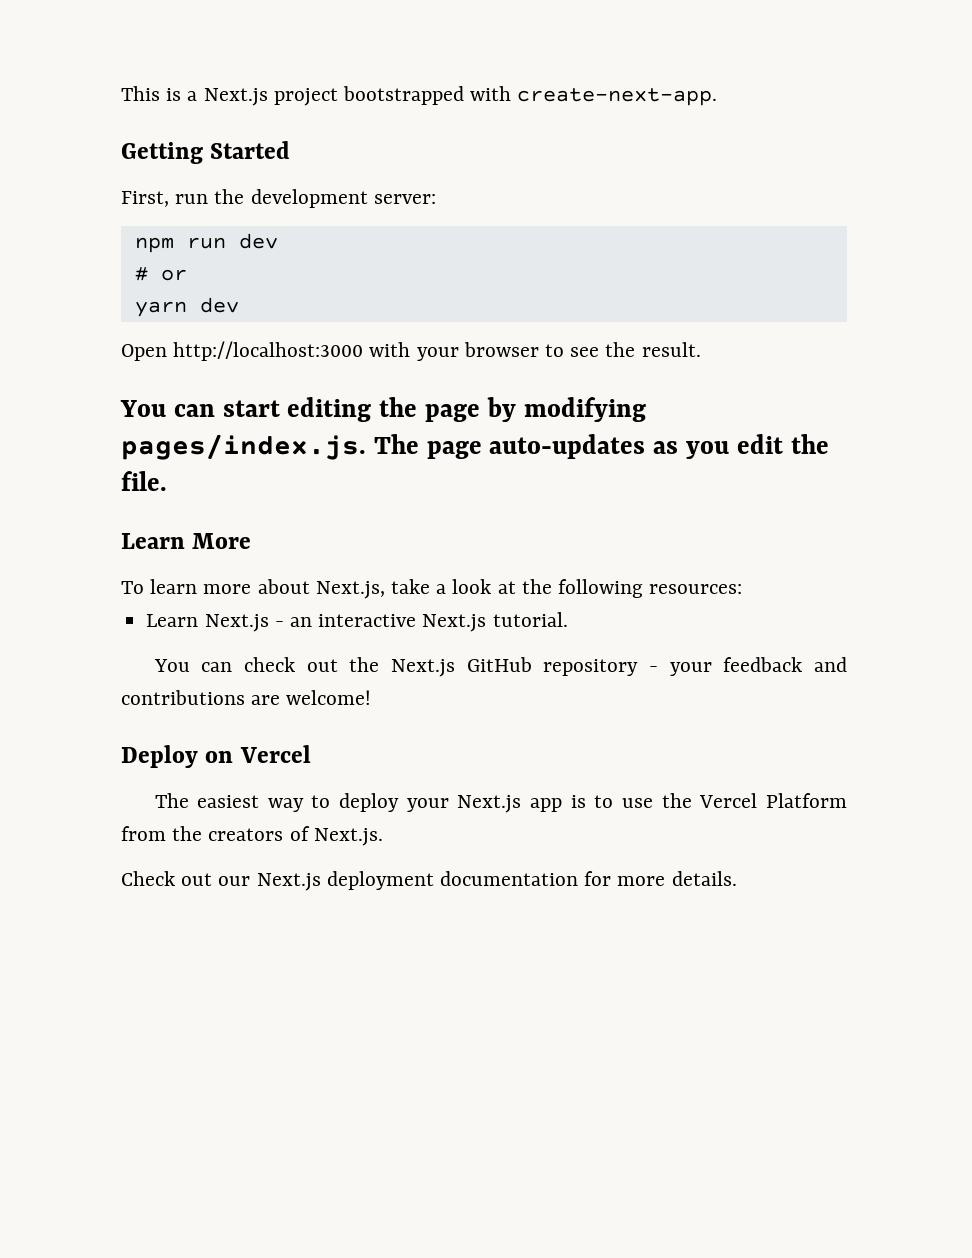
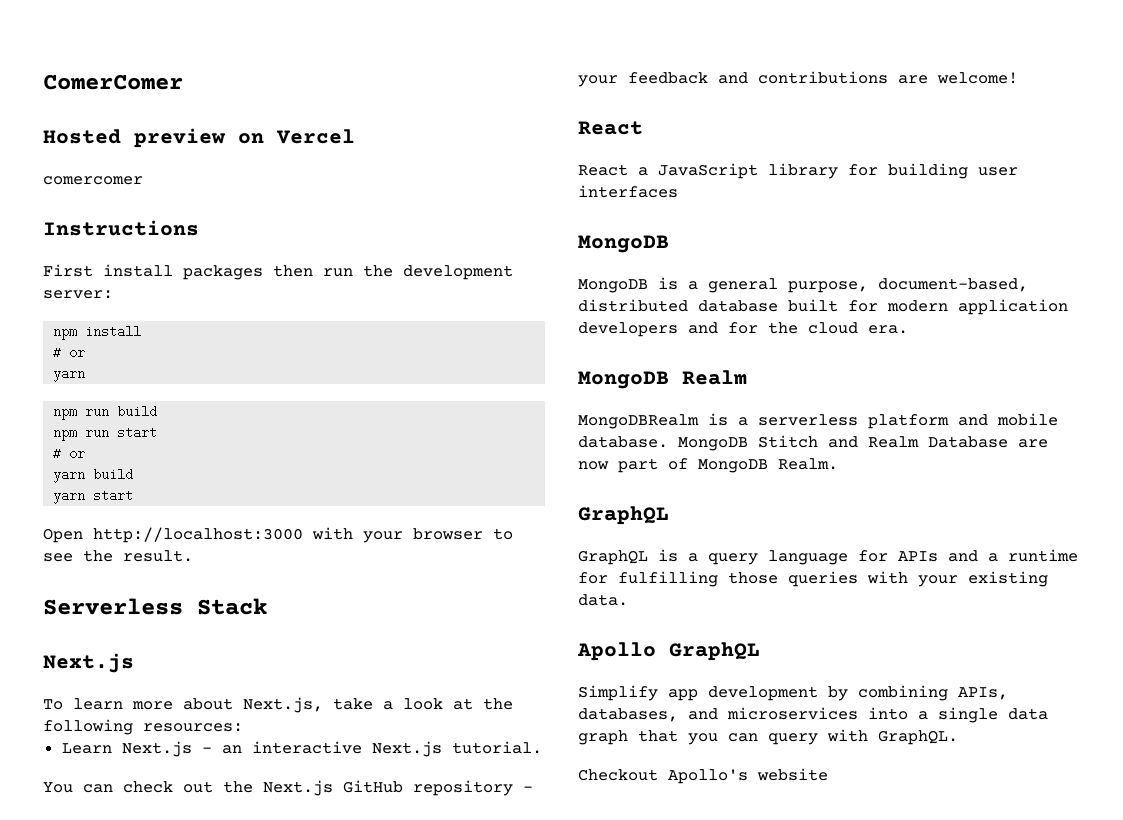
[121,86,718,106] [121,141,291,164] [121,191,169,207] This is a Next.js project bootstrapped with create-next-app. // Getting Started // First, -> [43,74,183,90] [43,128,355,148] [43,176,143,185] [43,220,199,236] [43,264,313,280] ComerComer // Hosted preview on Vercel // comercomer // Instructions // First install packages then
[186,233,278,249] [134,267,187,281] [134,297,239,317] run dev // # or // yarn dev -> [85,325,142,338] [53,346,86,359] [53,367,86,382] [53,405,158,420] [53,426,158,441] [53,447,86,460] [53,468,134,483] [53,489,134,504] install // # or // yarn // npm run build // npm run start // # or // yarn build // yarn start
[120,397,646,422] [121,434,829,460] [121,471,167,491] [121,533,252,549] You can start editing the page by modifying pages/index.js. The page auto-updates as you edit the file. // Learn More -> [43,598,267,615] [43,653,134,673] Serverless Stack // Next.js
[121,745,311,768] [154,793,847,813] [121,826,383,846] [121,871,737,891] Deploy on Vercel // The easiest way to deploy your Next.js app is to use the Vercel Platform from the creators of Next.js. // Check out our Next.js deployment documentation for more details. -> [578,121,643,135] [578,163,1018,179] [578,185,678,198] [578,235,669,253] [578,277,1028,293] [578,299,1068,315] [578,322,908,337] [578,370,747,389] [578,413,1058,429] [578,435,1048,451] [578,458,838,473] [578,506,669,525] [578,549,1078,565] [578,571,1048,587] [578,594,628,606] [577,642,760,661] [578,685,1008,701] [578,707,1048,723] [578,729,958,745] [578,768,828,784] React // React a JavaScript library for building user interfaces // MongoDB // MongoDB is a general purpose, document-based, distributed database built for modern application developers and for the cloud era. // MongoDB Realm // MongoDBRealm is a serverless platform and mobile database. MongoDB Stitch and Realm Database are now part of MongoDB Realm. // GraphQL // GraphQL is a query language for APIs and a runtime for fulfilling those queries with your existing data. // Apollo GraphQL // Simplify app development by combining APIs, databases, and microservices into a single data graph that you can query with GraphQL. // Checkout Apollo's website

